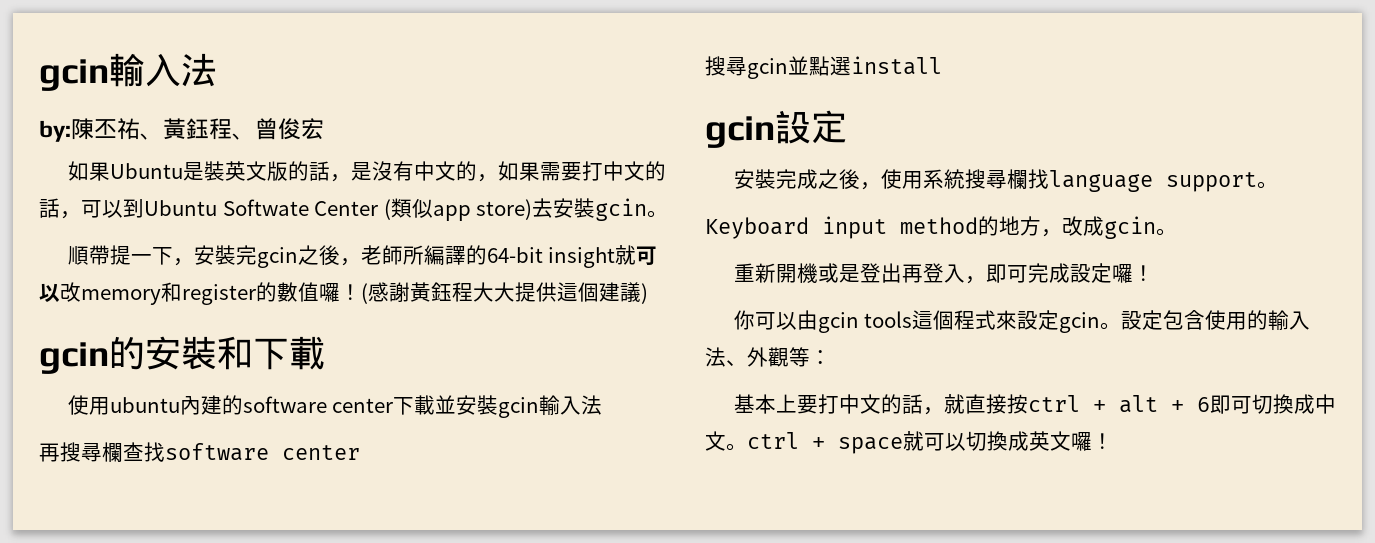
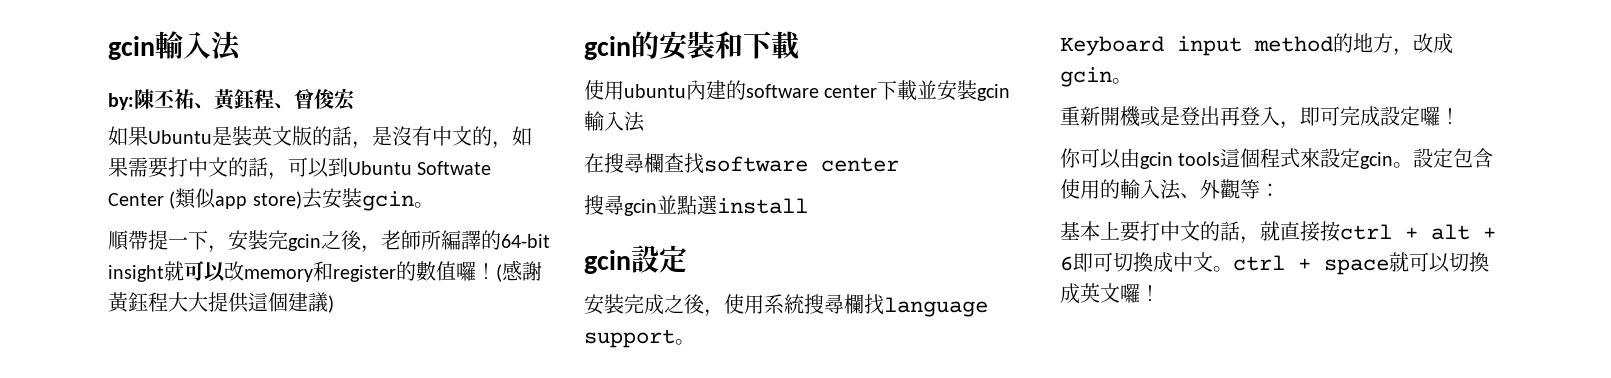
[39,443,60,462] 再 -> [584,153,604,173] 在

